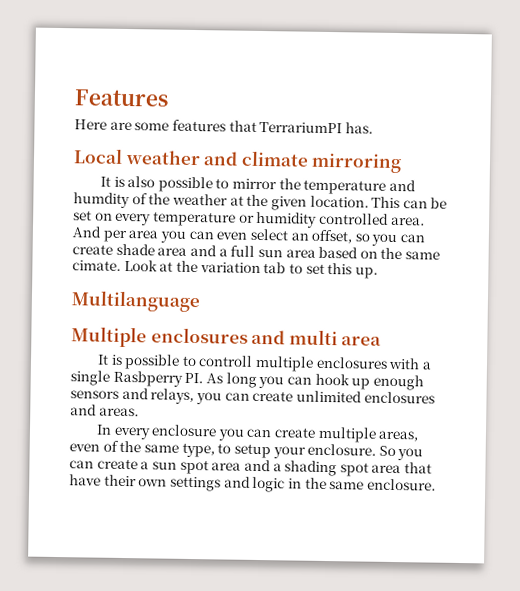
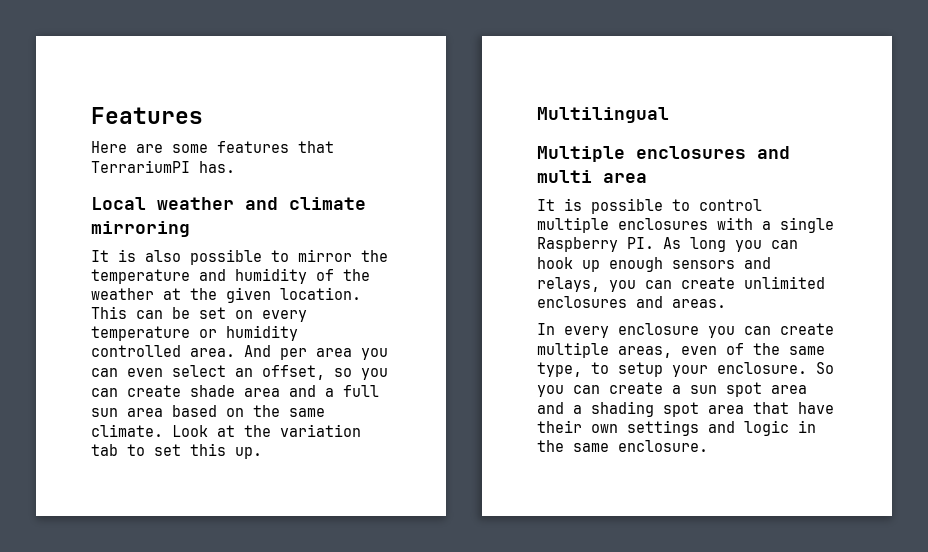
[73,192,130,209] humdity -> [235,268,307,284] humidity
[72,260,121,271] cimate. -> [91,424,163,437] climate.
[71,290,201,313] Multilanguage -> [537,107,669,123] Multilingual
[198,355,254,367] controll -> [699,199,762,211] control
[112,370,183,387] Rasbperry -> [537,237,618,252] Raspberry

